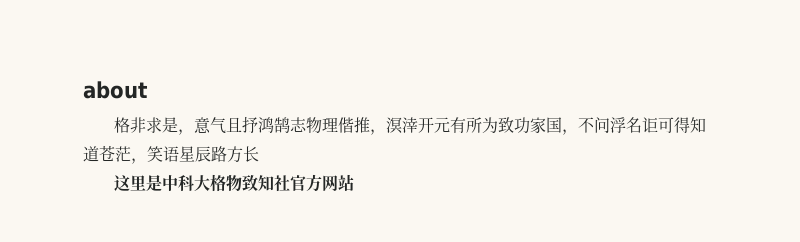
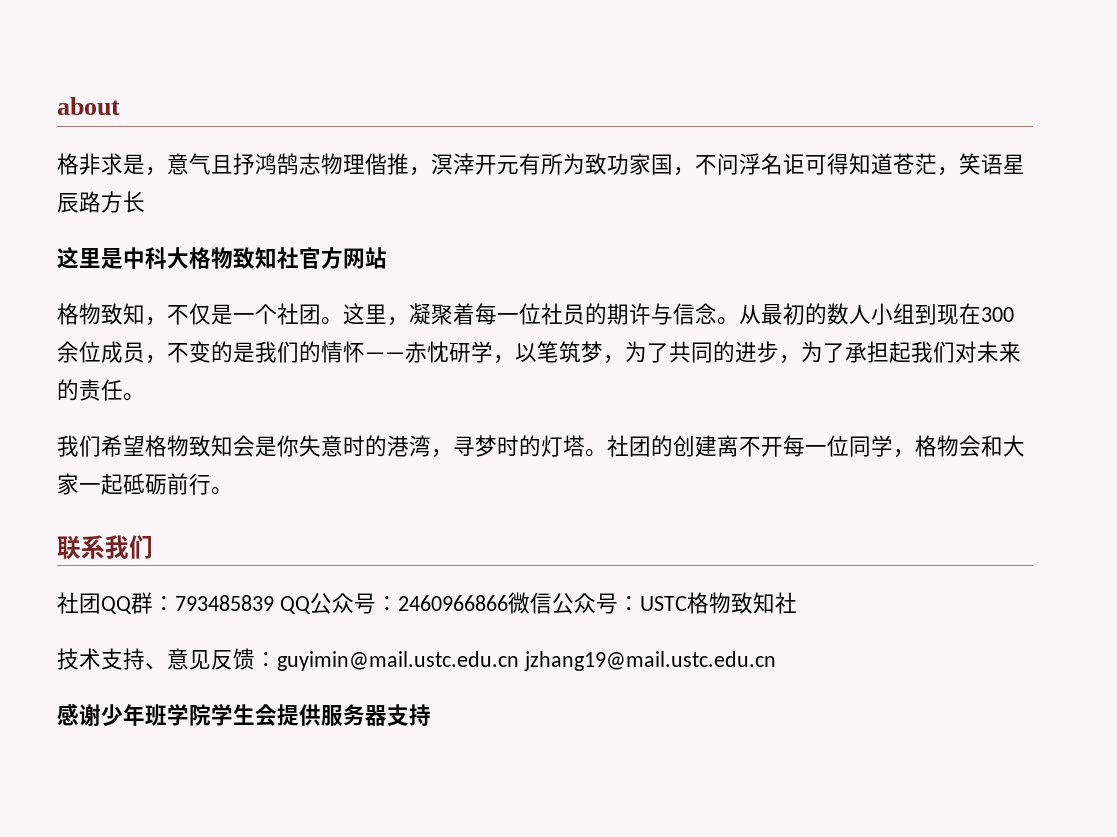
(354, 182) none -> [57,303,1014,326] [57,341,1021,364] [57,379,145,401] [57,435,1025,458] [57,473,233,495] [57,535,153,560] [57,592,797,614] [57,648,776,671] [57,703,431,726] // 格物致知，不仅是一个社团。这里，凝聚着每一位社员的期许与信念。从最初的数人小组到现在300余位成员，不变的是我们的情怀——赤忱研学，以笔筑梦，为了共同的进步，为了承担起我们对未来的责任。 // 我们希望格物致知会是你失意时的港湾，寻梦时的灯塔。社团的创建离不开每一位同学，格物会和大家一起砥砺前行。 // 联系我们 // 社团QQ群：793485839 QQ公众号：2460966866微信公众号：USTC格物致知社 // 技术支持、意见反馈：guyimin@mail.ustc.edu.cn jzhang19@mail.ustc.edu.cn // 感谢少年班学院学生会提供服务器支持

